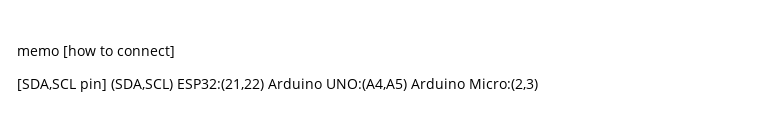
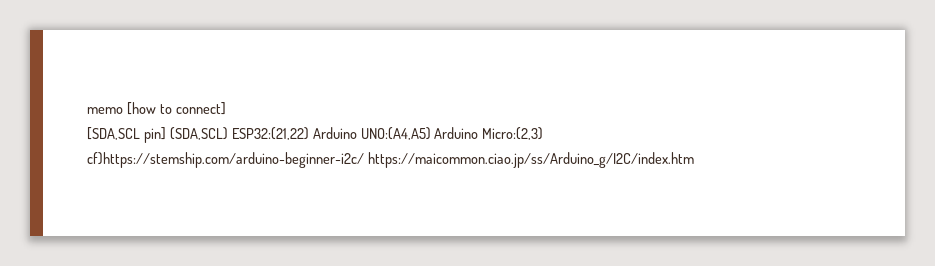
(538, 84) none -> [87,152,694,168] // cf)https://stemship.com/arduino-beginner-i2c/ https://maicommon.ciao.jp/ss/Arduino_g/I2C/index.htm

